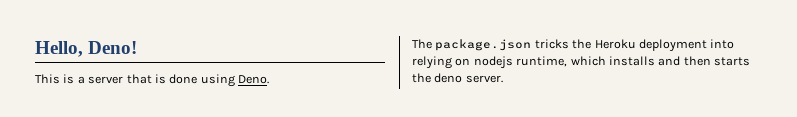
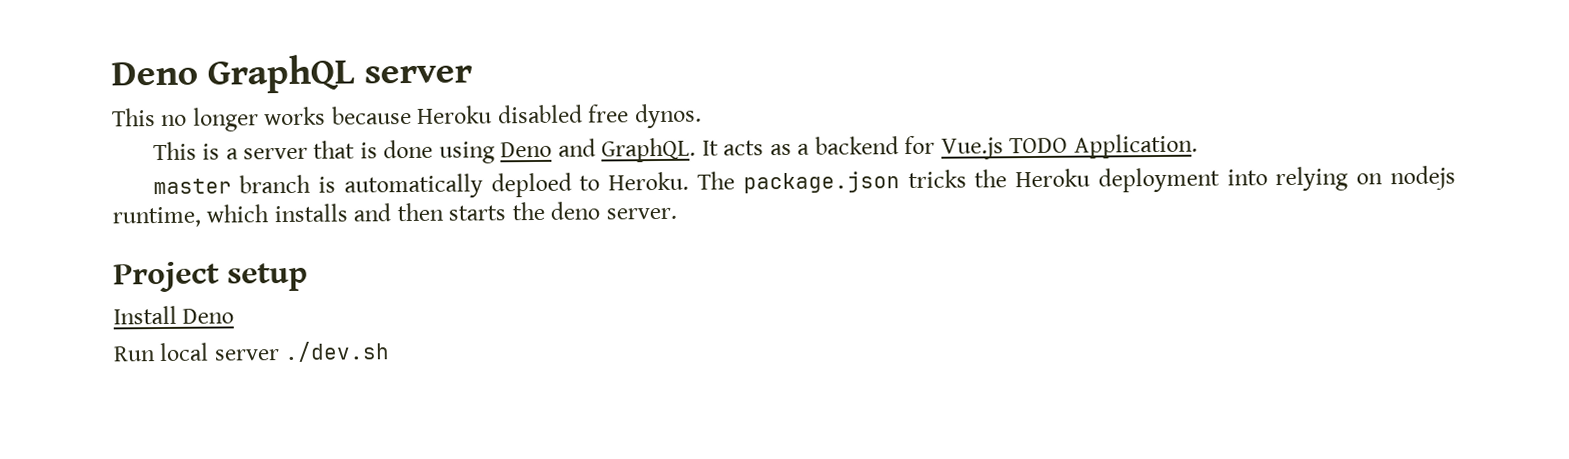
[35,41,138,57] Hello, Deno! -> [111,54,473,94] [112,103,702,132] Deno GraphQL server // This no longer works because Heroku disabled free dynos.
[238,75,269,84] Deno. // -> [500,133,1198,163] [152,171,690,199] Deno and GraphQL. It acts as a backend for Vue.js TODO Application. // master branch is automatically deploed to Heroku.
(503, 79) none -> [113,261,308,293] [113,305,235,325] [113,341,391,363] // Project setup // Install Deno // Run local server ./dev.sh

